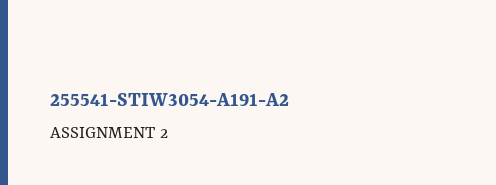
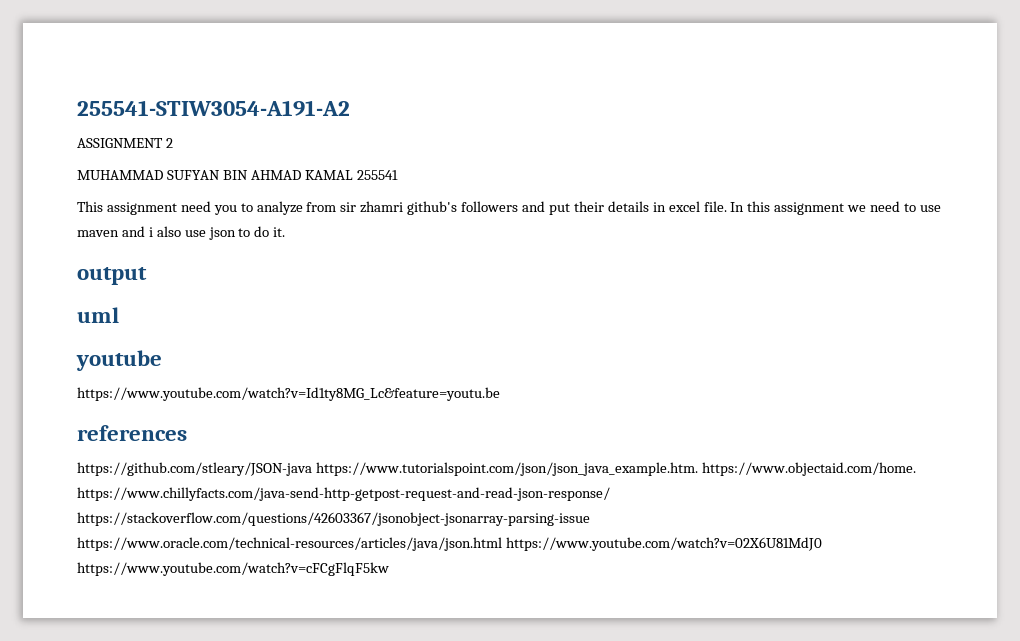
(168, 133) none -> [77,170,398,180] [77,201,941,215] [77,226,286,240] [77,267,147,285] [77,307,119,323] [76,350,162,371] [77,387,500,401] [77,425,187,441] [77,462,916,476] [77,487,610,501] [77,512,590,526] [77,537,822,551] [77,562,389,576] // MUHAMMAD SUFYAN BIN AHMAD KAMAL 255541 // This assignment need you to analyze from sir zhamri github's followers and put their details in excel file. In this assignment we need to use maven and i also use json to do it. // output // uml // youtube // https://www.youtube.com/watch?v=Id1ty8MG_Lc&feature=youtu.be // references // https://github.com/stleary/JSON-java https://www.tutorialspoint.com/json/json_java_example.htm. https://www.objectaid.com/home. https://www.chillyfacts.com/java-send-http-getpost-request-and-read-json-response/ https://stackoverflow.com/questions/42603367/jsonobject-jsonarray-parsing-issue https://www.oracle.com/technical-resources/articles/java/json.html https://www.youtube.com/watch?v=02X6U81MdJ0 https://www.youtube.com/watch?v=cFCgFlqF5kw

